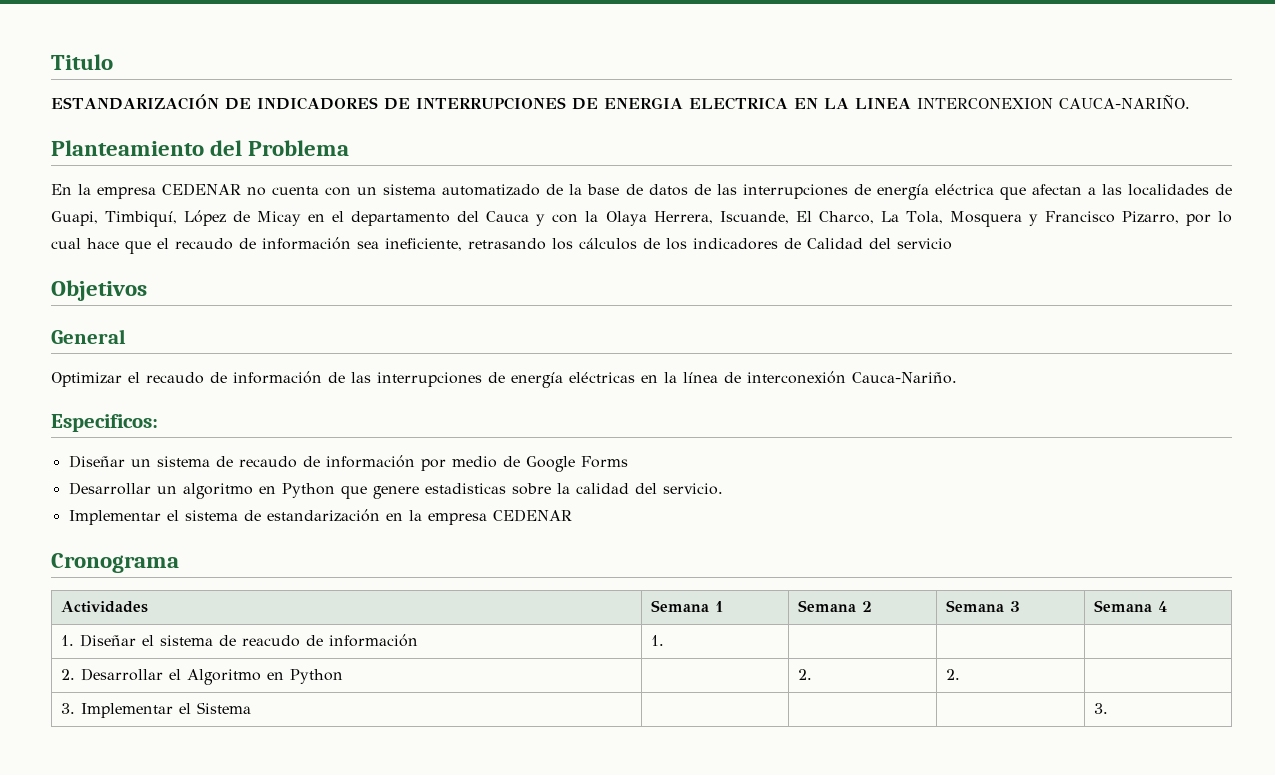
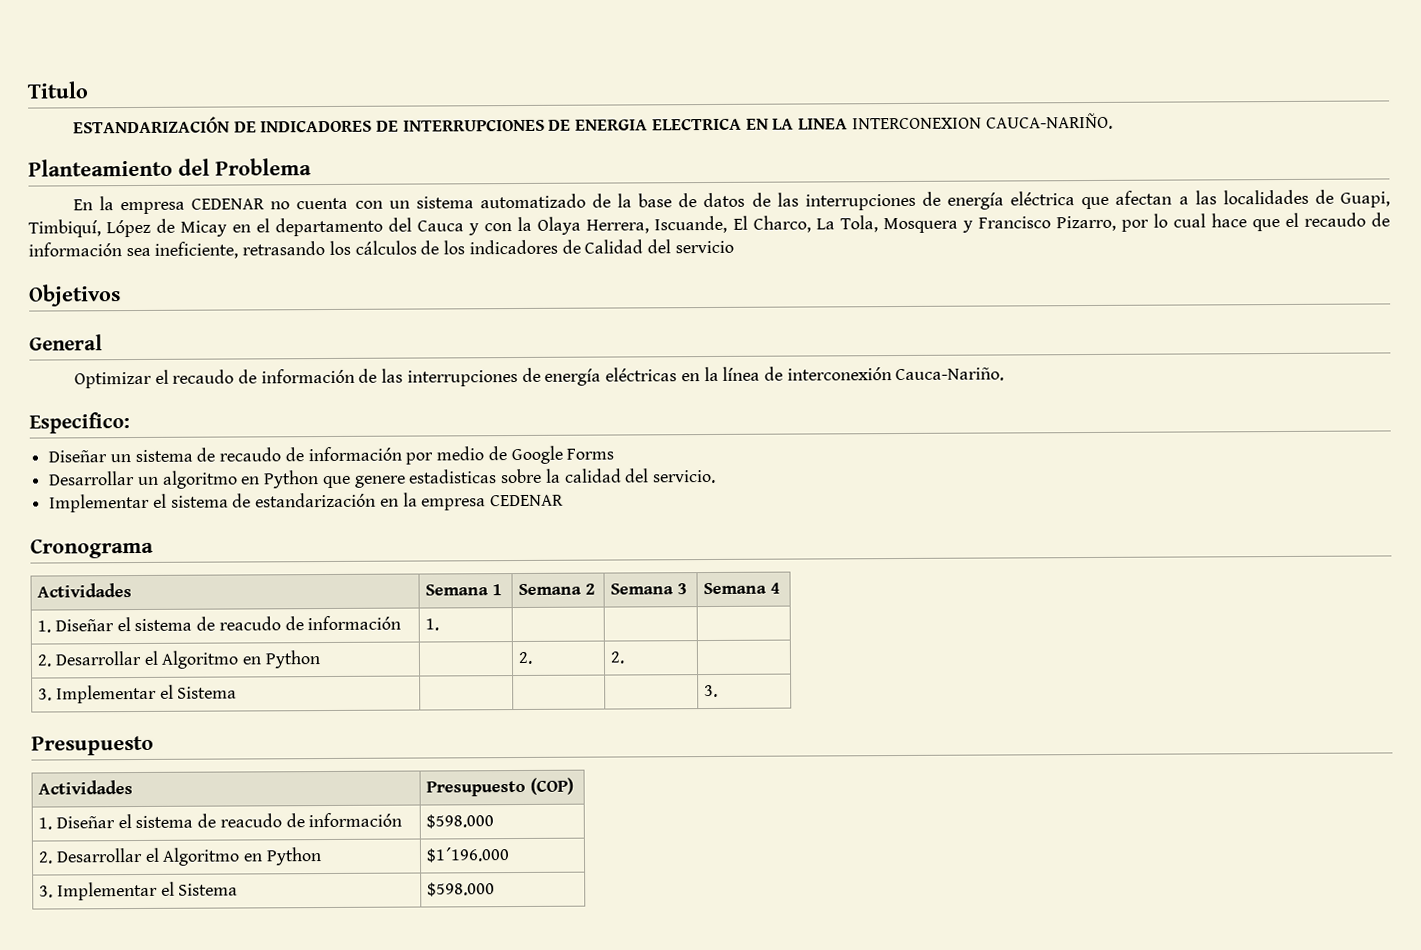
[51,414,158,432] Especificos: -> [29,412,130,434] Especifico:
(1108, 708) none -> [31,735,154,756] [38,780,134,795] [426,777,575,797] [38,812,403,830] [426,814,495,829] [38,847,322,866] [426,847,511,863] [39,881,239,901] [427,882,496,897] // Presupuesto // Actividades | Presupuesto (COP) // 1. Diseñar el sistema de reacudo de información | $598.000 // 2. Desarrollar el Algoritmo en Python | $1´196.000 // 3. Implementar el Sistema | $598.000

